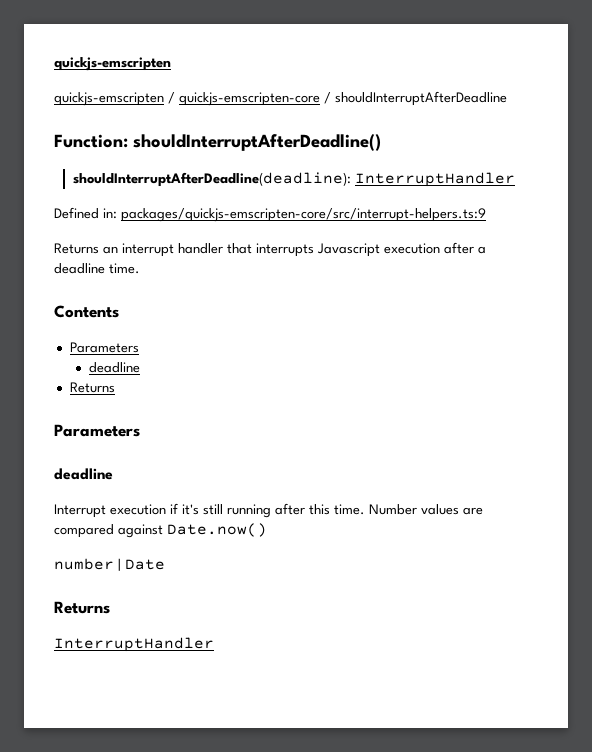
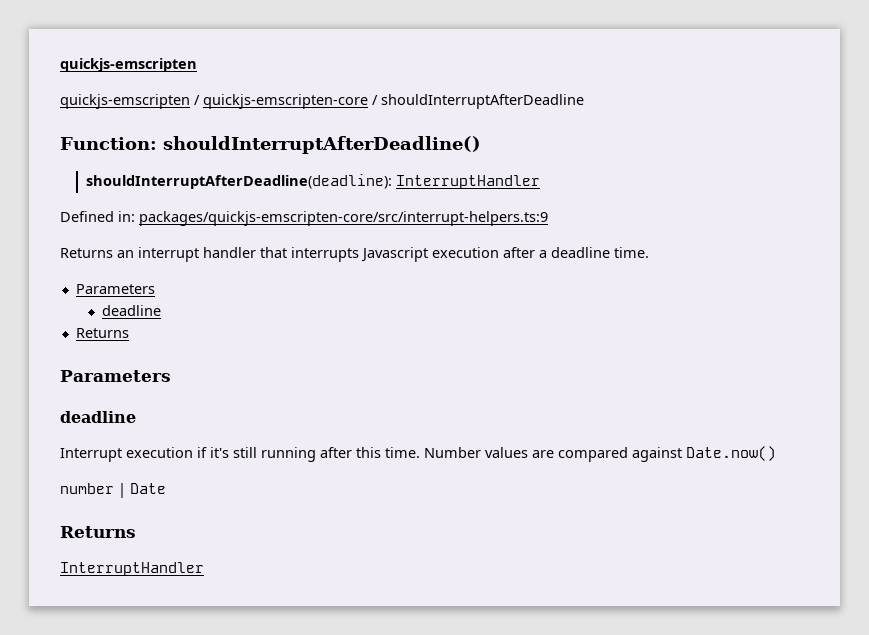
[54,305,119,318] // Contents -> (649, 252) none

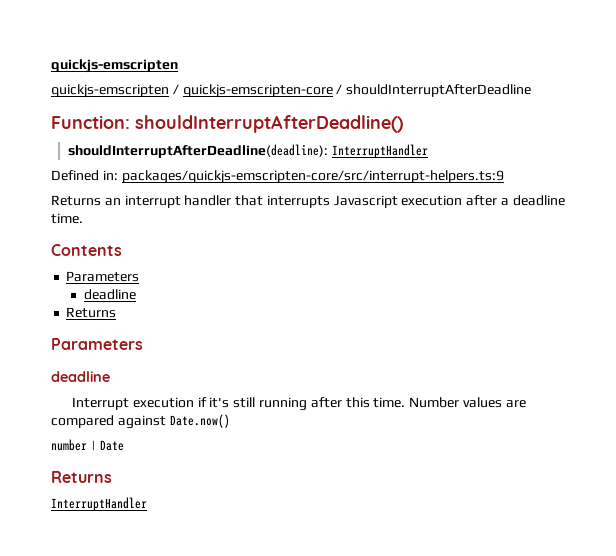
(649, 252) none -> [51,244,122,256] // Contents

